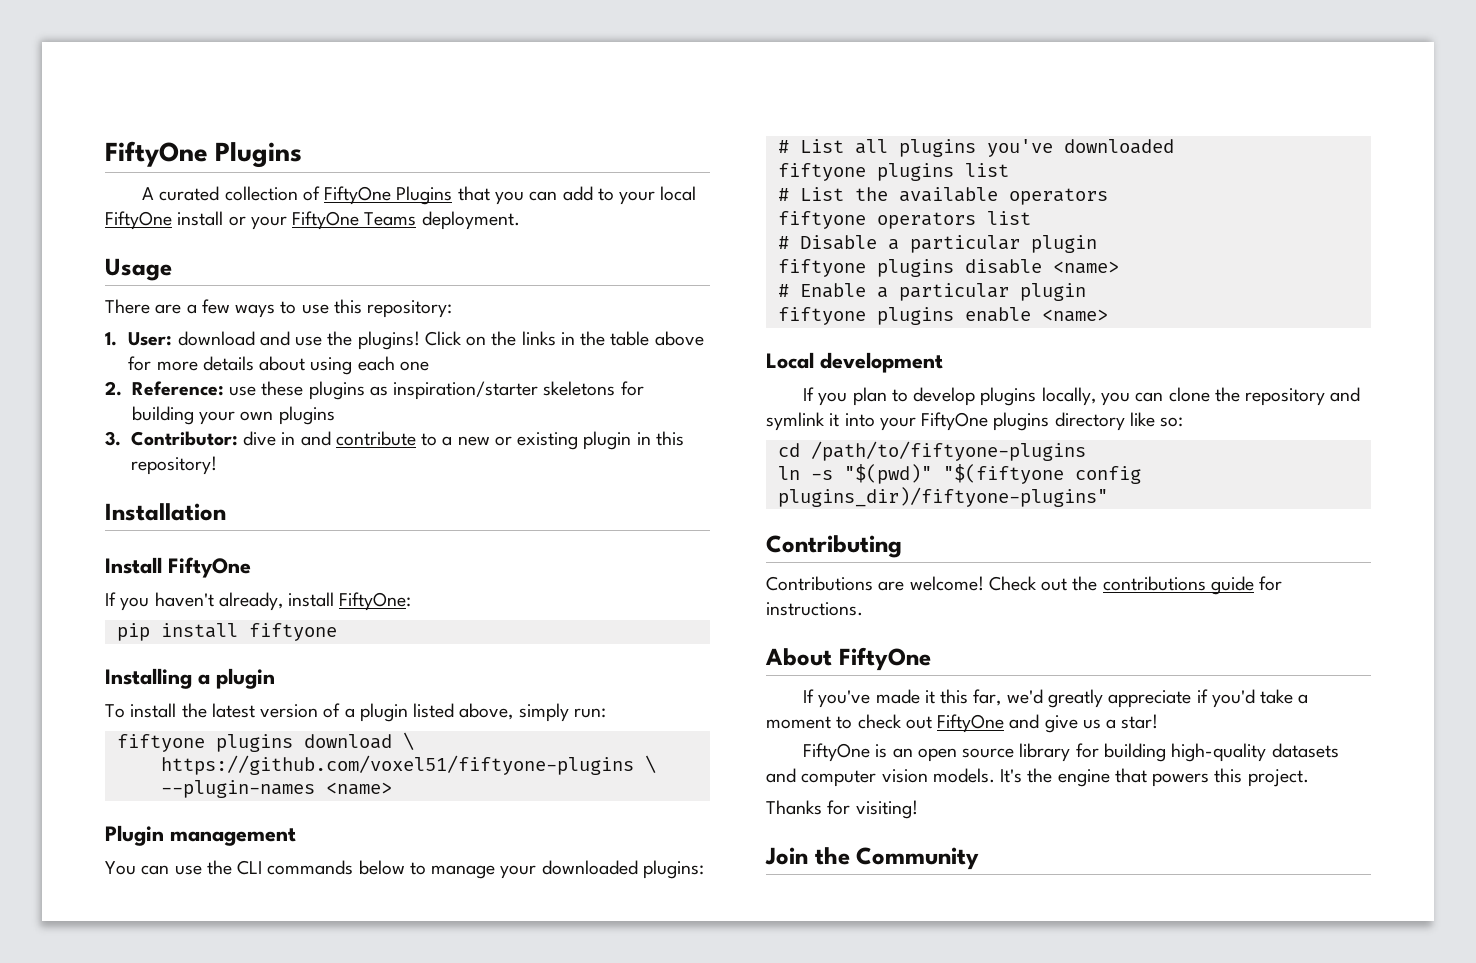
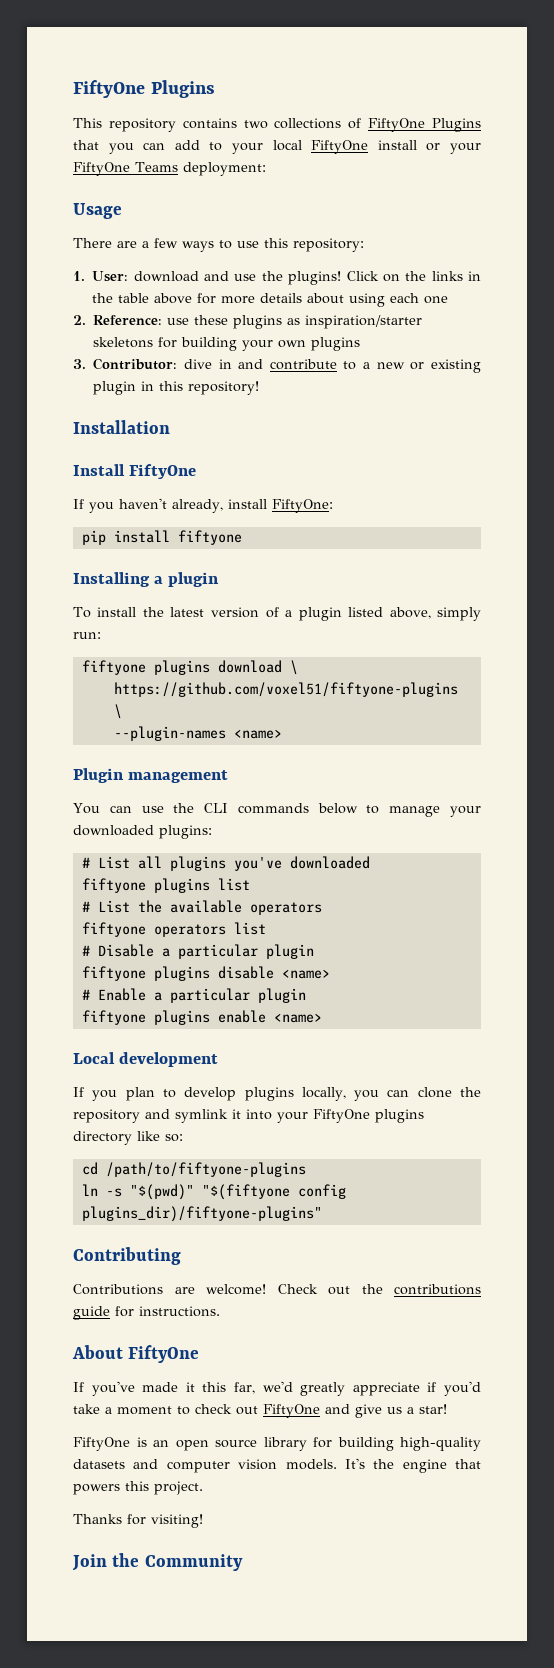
[142,186,298,201] A curated collection -> [73,118,342,132] This repository contains two collections
[421,211,520,230] deployment. -> [182,162,266,176] deployment:

